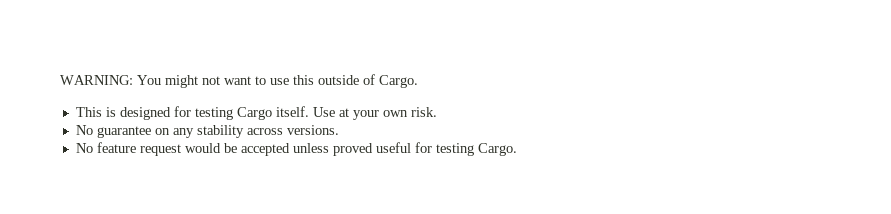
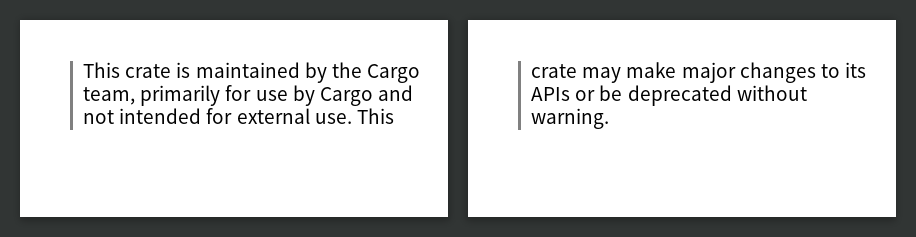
[60,74,418,88] [75,106,437,120] [75,125,339,138] [75,142,517,156] WARNING: You might not want to use this outside of Cargo. // This is designed for testing Cargo itself. Use at your own risk. // No guarantee on any stability across versions. // No feature request would be accepted unless proved useful for testing Cargo. -> [83,62,420,83] [83,85,413,106] [83,108,394,124] [531,62,866,83] [531,85,807,106] [531,108,610,129] This crate is maintained by the Cargo team, primarily for use by Cargo and not intended for external use. This crate may make major changes to its APIs or be deprecated without warning.

